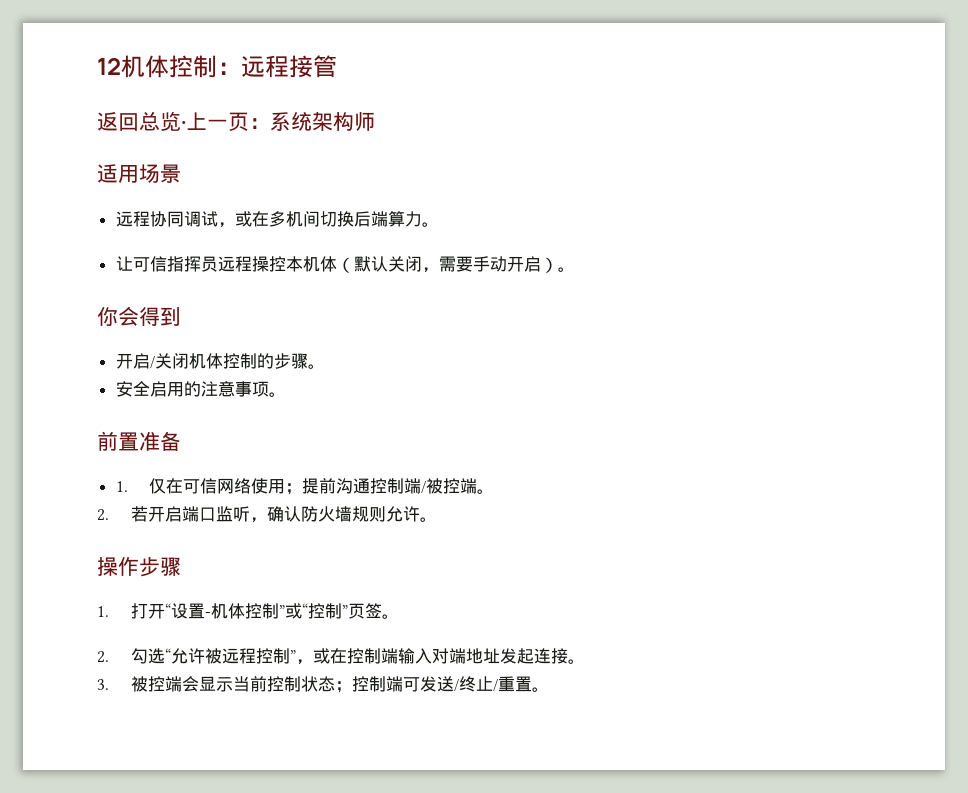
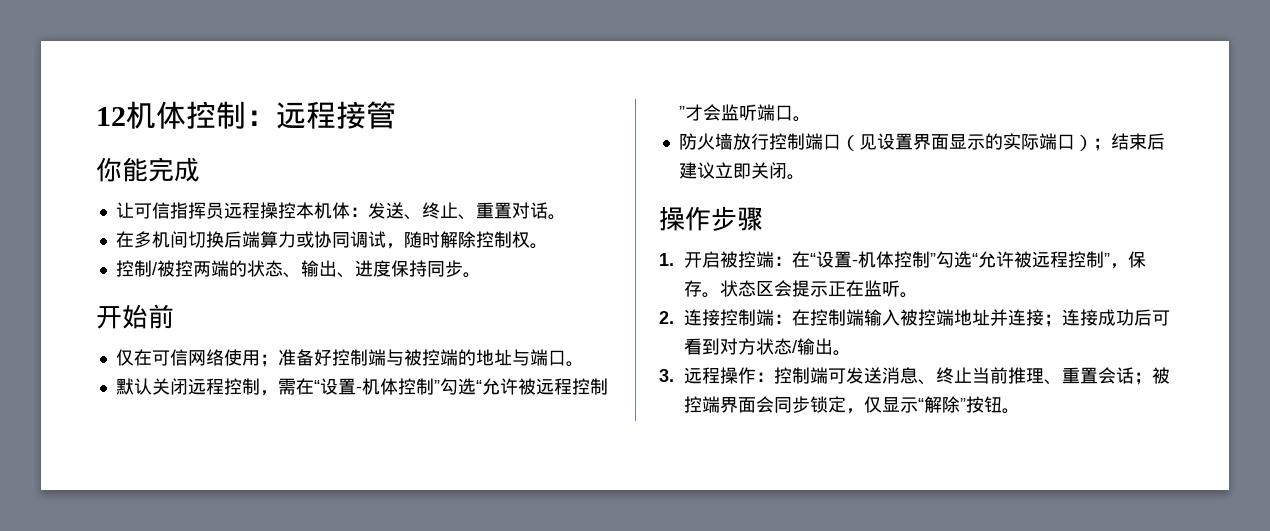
[97,111,375,131] [97,164,181,183] [115,211,439,228] 返回总览·上一页：系统架构师 // 适用场景 // 远程协同调试，或在多机间切换后端算力。 -> [96,157,200,182] 你能完成
[336,256,575,273] [97,306,181,326] [115,353,325,369] [115,381,286,397] [97,431,181,451] [115,481,128,492] （默认关闭，需要手动开启）。 // 你会得到 // 开启/关闭机体控制的步骤。 // 安全启用的注意事项。 // 前置准备 // 1. -> [349,202,566,220] [115,231,548,249] [115,260,481,278] [96,304,174,329] ：发送、终止、重置对话。 // 在多机间切换后端算力或协同调试，随时解除控制权。 // 控制/被控两端的状态、输出、进度保持同步。 // 开始前 //
[302,478,495,494] [97,506,437,523] [97,556,181,577] [97,603,399,619] [97,651,109,663] 提前沟通控制端/被控端。 // 2.若开启端口监听，确认防火墙规则允许。 // 操作步骤 // 1.打开“设置-机体控制”或“控制”页签。 // 2. -> [277,349,584,367] [115,378,608,396] [678,104,811,122] [678,133,1165,151] [678,162,805,180] [659,206,763,231] [659,251,937,268] 准备好控制端与被控端的地址与端口。 // 默认关闭远程控制，需在“设置-机体控制”勾选“允许被远程控制”才会监听端口。 // 防火墙放行控制端口（见设置界面显示的实际端口）；结束后建议立即关闭。 // 操作步骤 // 1.开启被控端：在“设置-机体控制”
[312,648,585,664] [97,676,532,693] 或在控制端输入对端地址发起连接。 // 3.被控端会显示当前控制状态；控制端可发送/终止/重置 -> [1128,251,1147,268] [684,280,919,298] [659,309,1171,327] [684,338,852,356] [659,367,1171,385] [684,396,1003,414] 保存。状态区会提示正在监听。 // 2.连接控制端：在控制端输入被控端地址并连接；连接成功后可看到对方状态/输出。 // 3.远程操作：控制端可发送消息、终止当前推理、重置会话；被控端界面会同步锁定，仅显示“解除”按钮

